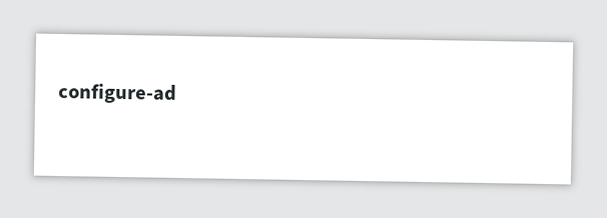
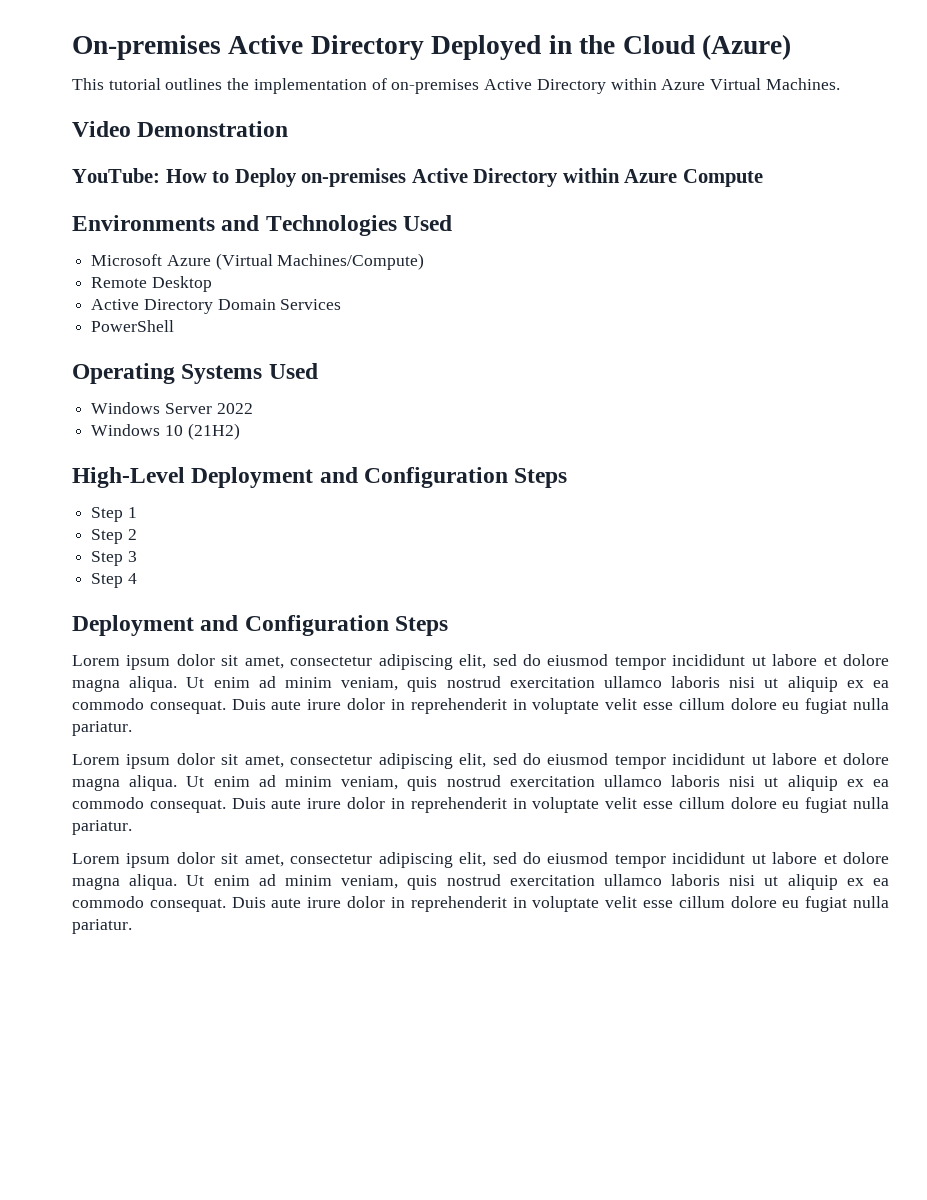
[58,82,177,104] configure-ad -> [72,34,791,60] [72,78,840,94] [72,121,289,137] [72,168,763,187] [72,215,453,236] [91,253,425,270] [91,276,212,292] [91,299,342,314] [91,320,175,332] [72,363,318,384] [91,402,253,414] [91,423,240,440] [72,467,568,488] [91,507,137,522] [91,529,137,544] [91,551,137,566] [91,573,137,588] [72,615,449,636] [72,654,889,670] [72,676,889,692] [72,698,889,714] [72,721,132,736] [72,753,889,769] [72,775,889,791] [72,797,889,813] [72,820,132,835] [72,852,889,868] [72,874,889,890] [72,896,889,912] [72,919,132,934] On-premises Active Directory Deployed in the Cloud (Azure) // This tutorial outlines the implementation of on-premises Active Directory within Azure Virtual Machines. // Video Demonstration // YouTube: How to Deploy on-premises Active Directory within Azure Compute // Environments and Technologies Used // Microsoft Azure (Virtual Machines/Compute) // Remote Desktop // Active Directory Domain Services // PowerShell // Operating Systems Used // Windows Server 2022 // Windows 10 (21H2) // High-Level Deployment and Configuration Steps // Step 1 // Step 2 // Step 3 // Step 4 // Deployment and Configuration Steps // Lorem ipsum dolor sit amet, consectetur adipiscing elit, sed do eiusmod tempor incididunt ut labore et dolore magna aliqua. Ut enim ad minim veniam, quis nostrud exercitation ullamco laboris nisi ut aliquip ex ea commodo consequat. Duis aute irure dolor in reprehenderit in voluptate velit esse cillum dolore eu fugiat nulla pariatur. // Lorem ipsum dolor sit amet, consectetur adipiscing elit, sed do eiusmod tempor incididunt ut labore et dolore magna aliqua. Ut enim ad minim veniam, quis nostrud exercitation ullamco laboris nisi ut aliquip ex ea commodo consequat. Duis aute irure dolor in reprehenderit in voluptate velit esse cillum dolore eu fugiat nulla pariatur. // Lorem ipsum dolor sit amet, consectetur adipiscing elit, sed do eiusmod tempor incididunt ut labore et dolore magna aliqua. Ut enim ad minim veniam, quis nostrud exercitation ullamco laboris nisi ut aliquip ex ea commodo consequat. Duis aute irure dolor in reprehenderit in voluptate velit esse cillum dolore eu fugiat nulla pariatur.

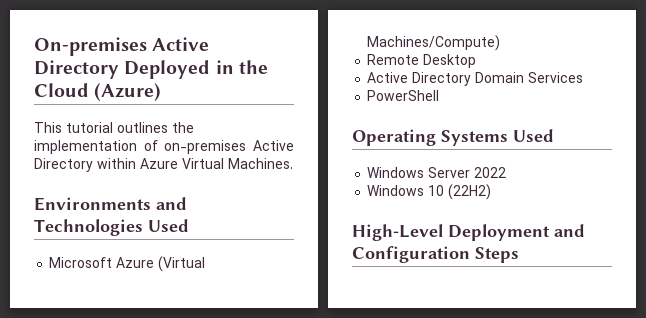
[72,121,289,137] [72,168,763,187] // Video Demonstration // YouTube: How to Deploy on-premises Active Directory within Azure Compute -> (293, 163) none
[187,423,240,440] (21H2) -> [448,184,492,200] (22H2)
[91,507,137,522] [91,529,137,544] [91,551,137,566] [91,573,137,588] [72,615,449,636] [72,654,889,670] [72,676,889,692] [72,698,889,714] [72,721,132,736] [72,753,889,769] [72,775,889,791] [72,797,889,813] [72,820,132,835] [72,852,889,868] [72,874,889,890] [72,896,889,912] [72,919,132,934] // Step 1 // Step 2 // Step 3 // Step 4 // Deployment and Configuration Steps // Lorem ipsum dolor sit amet, consectetur adipiscing elit, sed do eiusmod tempor incididunt ut labore et dolore magna aliqua. Ut enim ad minim veniam, quis nostrud exercitation ullamco laboris nisi ut aliquip ex ea commodo consequat. Duis aute irure dolor in reprehenderit in voluptate velit esse cillum dolore eu fugiat nulla pariatur. // Lorem ipsum dolor sit amet, consectetur adipiscing elit, sed do eiusmod tempor incididunt ut labore et dolore magna aliqua. Ut enim ad minim veniam, quis nostrud exercitation ullamco laboris nisi ut aliquip ex ea commodo consequat. Duis aute irure dolor in reprehenderit in voluptate velit esse cillum dolore eu fugiat nulla pariatur. // Lorem ipsum dolor sit amet, consectetur adipiscing elit, sed do eiusmod tempor incididunt ut labore et dolore magna aliqua. Ut enim ad minim veniam, quis nostrud exercitation ullamco laboris nisi ut aliquip ex ea commodo consequat. Duis aute irure dolor in reprehenderit in voluptate velit esse cillum dolore eu fugiat nulla pariatur. -> (519, 255) none

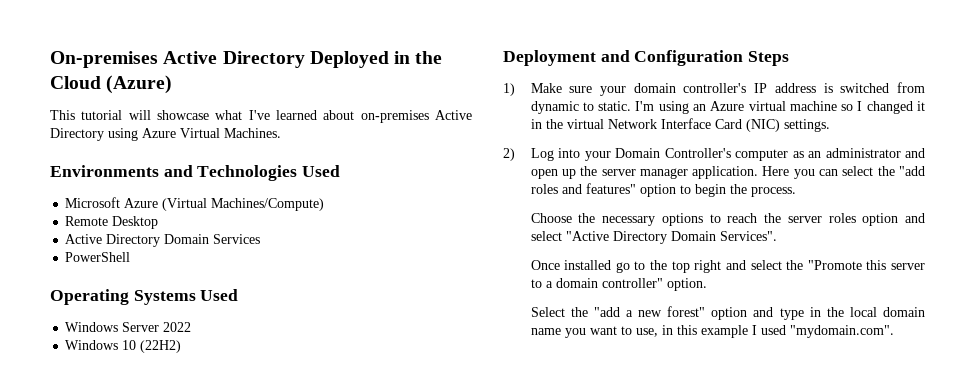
[117,122,194,133] [34,140,158,154] outlines the implementation of -> [128,110,355,120] will showcase what I've learned about
[97,158,136,169] within -> [108,128,138,141] using
[352,224,443,241] High-Level -> (182, 346) none
(519, 255) none -> [503,82,925,96] [530,101,925,114] [530,118,830,132] [503,148,925,161] [530,166,925,179] [530,183,796,197] [530,213,925,226] [530,231,777,244] [530,260,925,273] [530,278,707,291] [530,306,925,320] [530,325,894,338] // 1) Make sure your domain controller's IP address is switched from dynamic to static. I'm using an Azure virtual machine so I changed it in the virtual Network Interface Card (NIC) settings. // 2) Log into your Domain Controller's computer as an administrator and open up the server manager application. Here you can select the "add roles and features" option to begin the process. // Choose the necessary options to reach the server roles option and select "Active Directory Domain Services". // Once installed go to the top right and select the "Promote this server to a domain controller" option. // Select the "add a new forest" option and type in the local domain name you want to use, in this example I used "mydomain.com".

